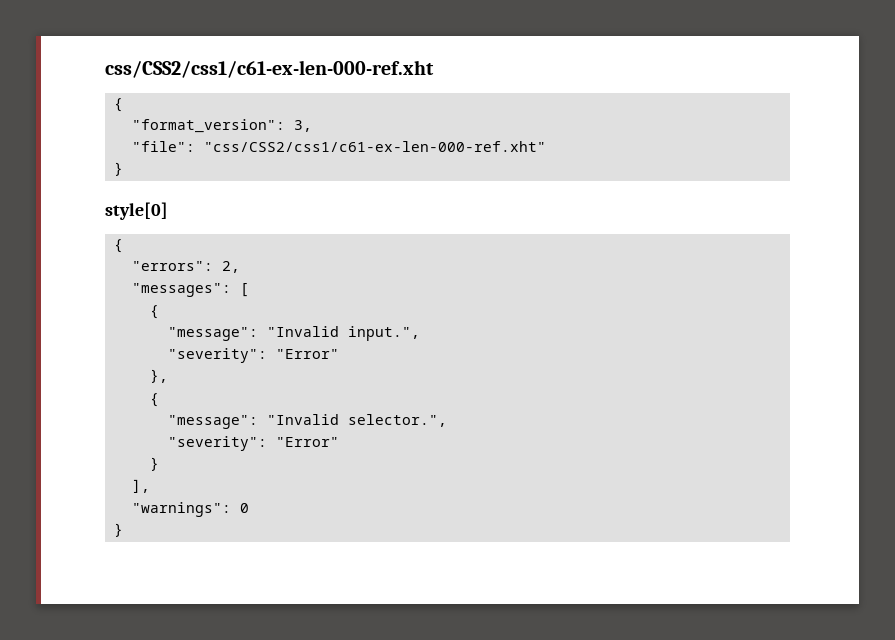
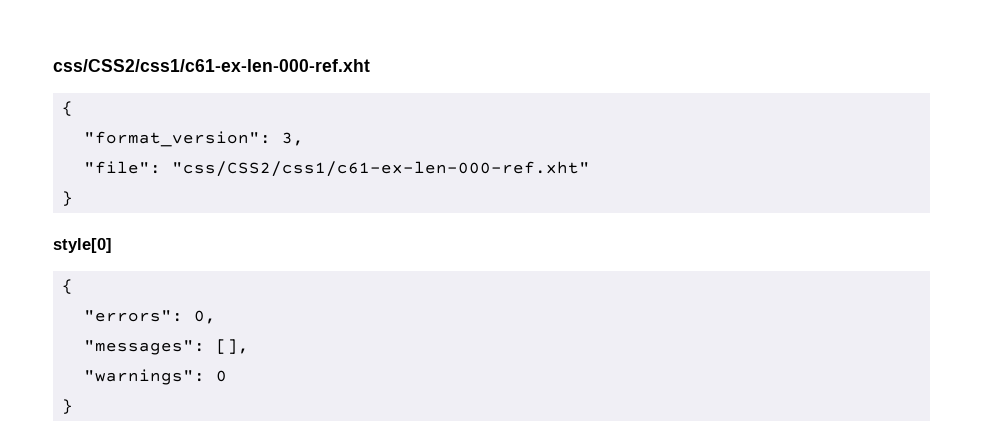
[222,261,241,273] 2, -> [194,310,216,324] 0,
[240,283,250,297] [150,305,160,319] [168,326,421,341] [168,348,340,363] [150,369,169,383] [150,393,160,407] [168,414,448,429] [168,436,340,451] [150,457,160,471] [132,479,151,493] [ // { // "message": "Invalid input.", // "severity": "Error" // }, // { // "message": "Invalid selector.", // "severity": "Error" // } // ], -> [216,339,249,354] [],

